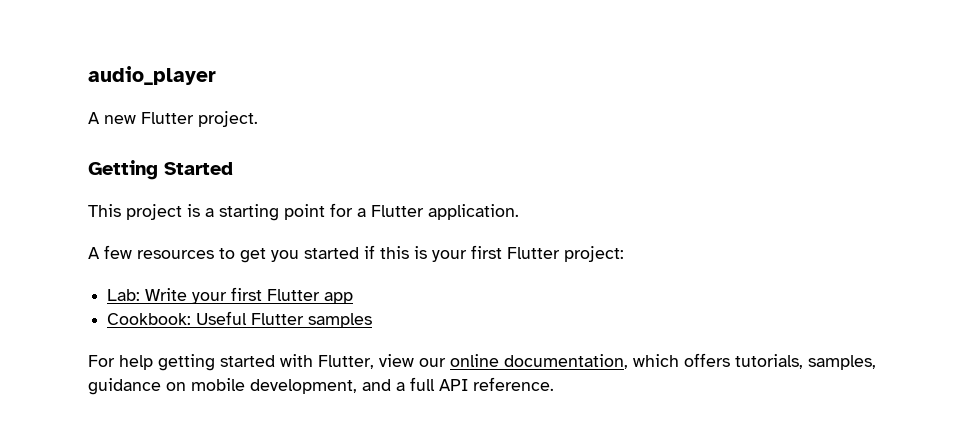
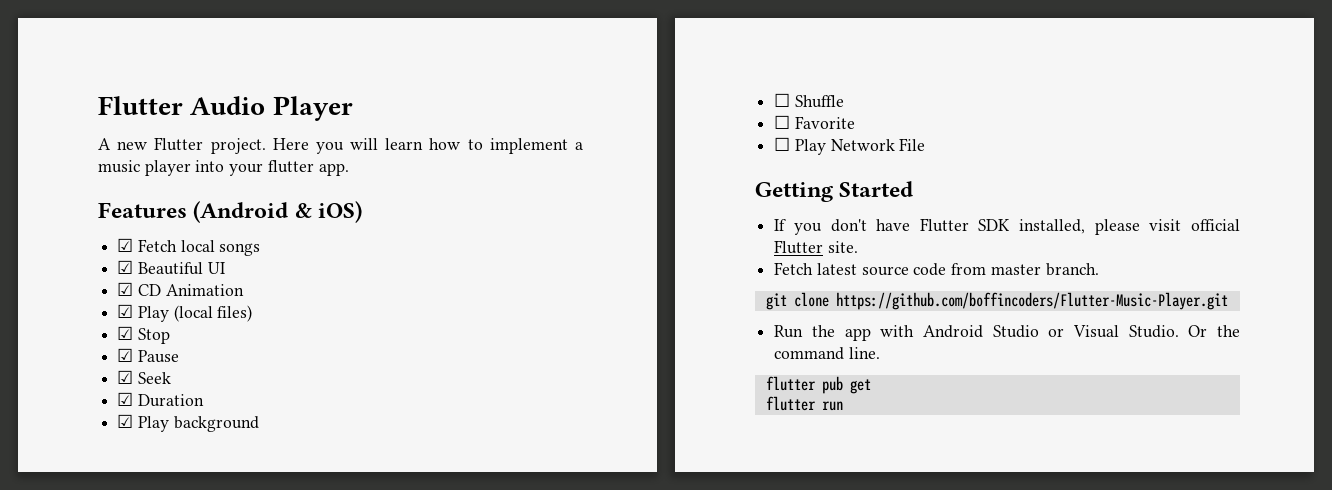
[88,66,216,85] audio_player -> [98,96,353,121] Flutter Audio Player
[88,160,233,180] [88,203,519,221] [88,245,624,263] [107,287,354,304] [107,311,373,328] [88,353,876,371] [88,377,554,395] // Getting Started // This project is a starting point for a Flutter application. // A few resources to get you started if this is your first Flutter project: // Lab: Write your first Flutter app // Cookbook: Useful Flutter samples // For help getting started with Flutter, view our online documentation, which offers tutorials, samples, guidance on mobile development, and a full API reference. -> [272,138,583,154] [98,160,349,176] [98,201,363,223] [117,238,261,256] [117,260,225,275] [117,282,244,296] [117,304,253,322] [117,326,170,344] [117,348,179,363] [117,370,171,384] [117,392,204,407] [117,414,259,432] [774,93,844,108] [774,115,855,129] [774,137,926,155] [755,181,914,202] [774,218,1240,235] [774,240,858,254] [774,262,1099,276] [765,292,1228,310] [774,325,1240,341] [774,347,880,360] [765,376,871,394] [765,396,843,411] Here you will learn how to implement a music player into your flutter app. // Features (Android & iOS) // ☑ Fetch local songs // ☑ Beautiful UI // ☑ CD Animation // ☑ Play (local files) // ☑ Stop // ☑ Pause // ☑ Seek // ☑ Duration // ☑ Play background // ☐ Shuffle // ☐ Favorite // ☐ Play Network File // Getting Started // If you don't have Flutter SDK installed, please visit official Flutter site. // Fetch latest source code from master branch. // git clone https://github.com/boffincoders/Flutter-Music-Player.git // Run the app with Android Studio or Visual Studio. Or the command line. // flutter pub get // flutter run

